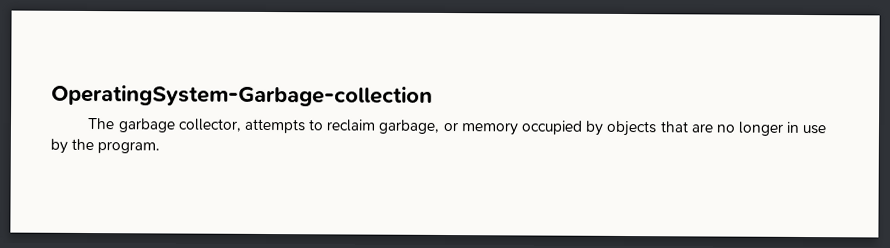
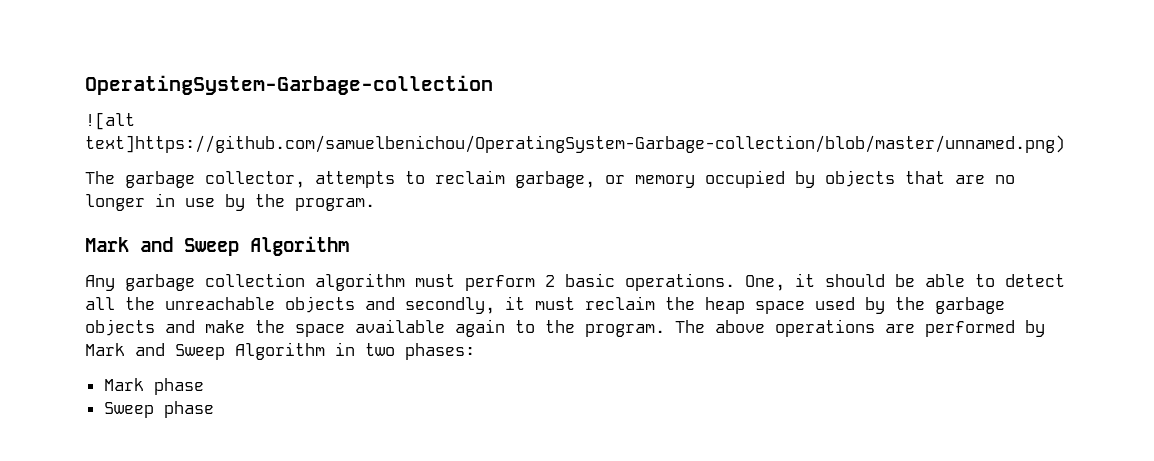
(433, 95) none -> [85,112,135,130] [85,135,1065,153] // ![alt text]https://github.com/samuelbenichou/OperatingSystem-Garbage-collection/blob/master/unnamed.png)
(161, 147) none -> [85,236,349,256] [85,273,1065,291] [85,296,1005,314] [85,319,1045,337] [85,342,475,360] [103,378,204,395] [103,401,214,418] // Mark and Sweep Algorithm // Any garbage collection algorithm must perform 2 basic operations. One, it should be able to detect all the unreachable objects and secondly, it must reclaim the heap space used by the garbage objects and make the space available again to the program. The above operations are performed by Mark and Sweep Algorithm in two phases: // Mark phase // Sweep phase

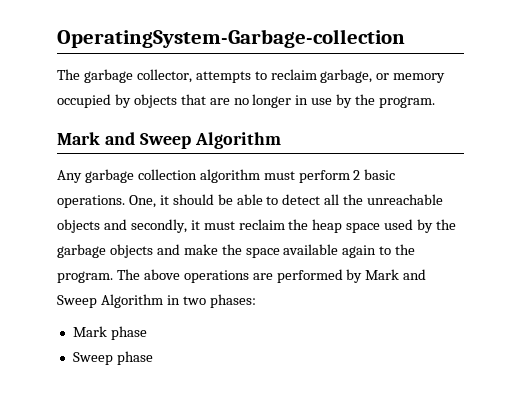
[85,112,135,130] [85,135,1065,153] // ![alt text]https://github.com/samuelbenichou/OperatingSystem-Garbage-collection/blob/master/unnamed.png) -> (405, 38) none

